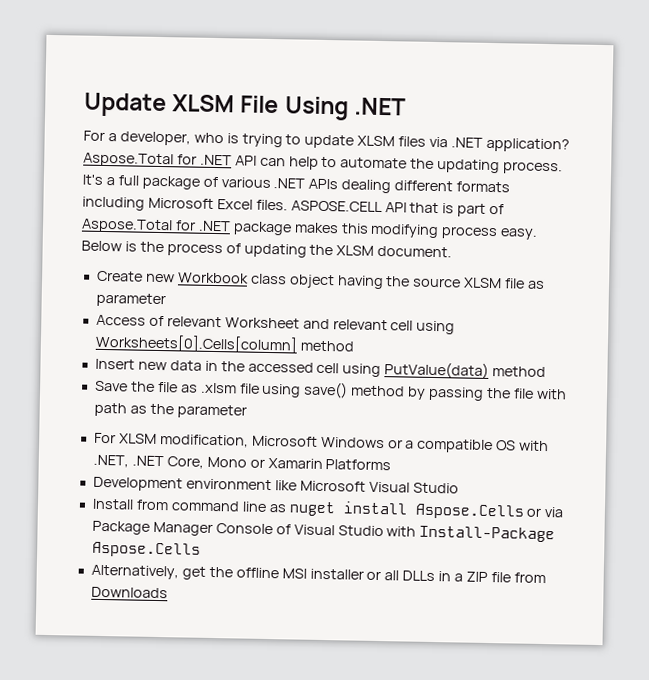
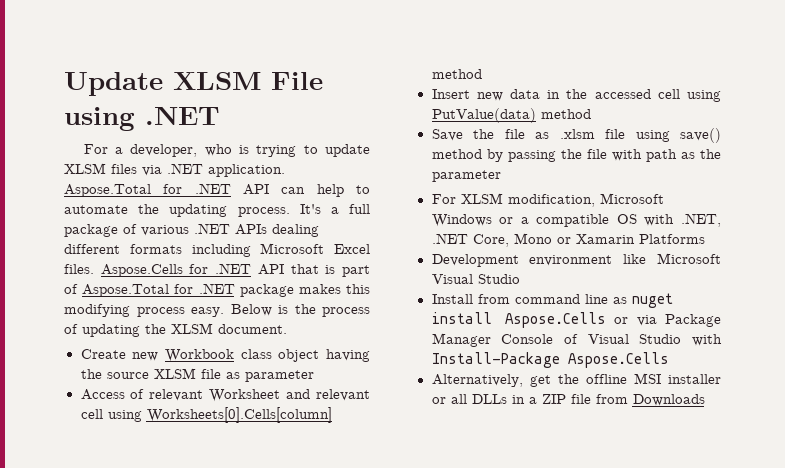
[284,96,349,121] Using -> [64,107,135,131] using
[485,137,570,153] application? -> [208,164,285,177] application.
[290,200,383,213] ASPOSE.CELL -> [100,263,252,277] Aspose.Cells for .NET

